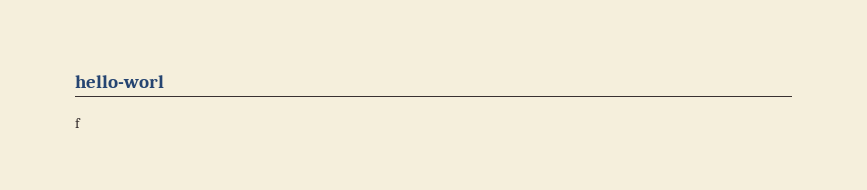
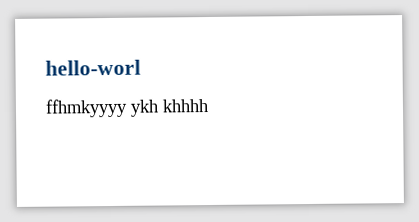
[75,118,81,128] f -> [45,98,209,118] ffhmkyyyy ykh khhhh

